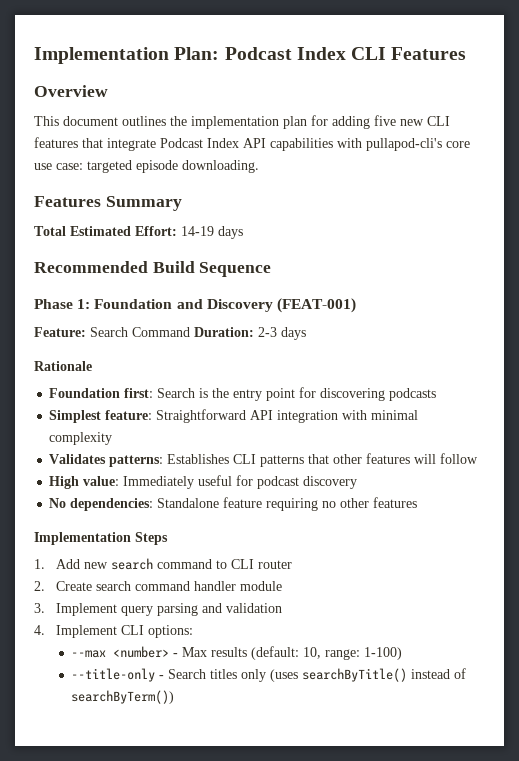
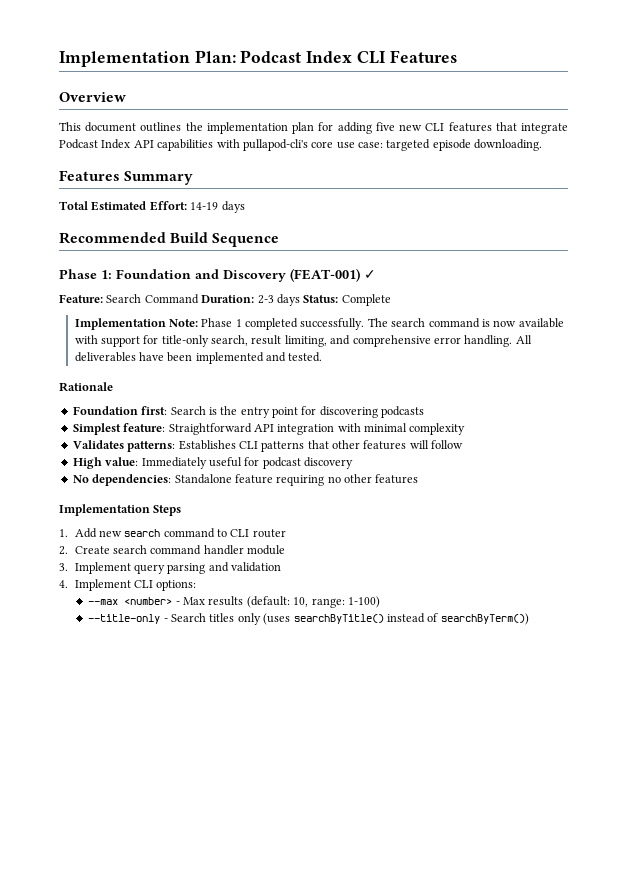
(356, 305) none -> [364,270,376,279] ✓
(306, 333) none -> [303,294,391,306] [74,318,564,330] [74,335,532,347] [74,352,323,364] Status: Complete // Implementation Note: Phase 1 completed successfully. The search command is now available with support for title-only search, result limiting, and comprehensive error handling. All deliverables have been implemented and tested.

